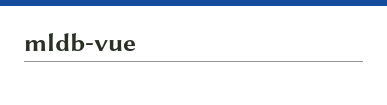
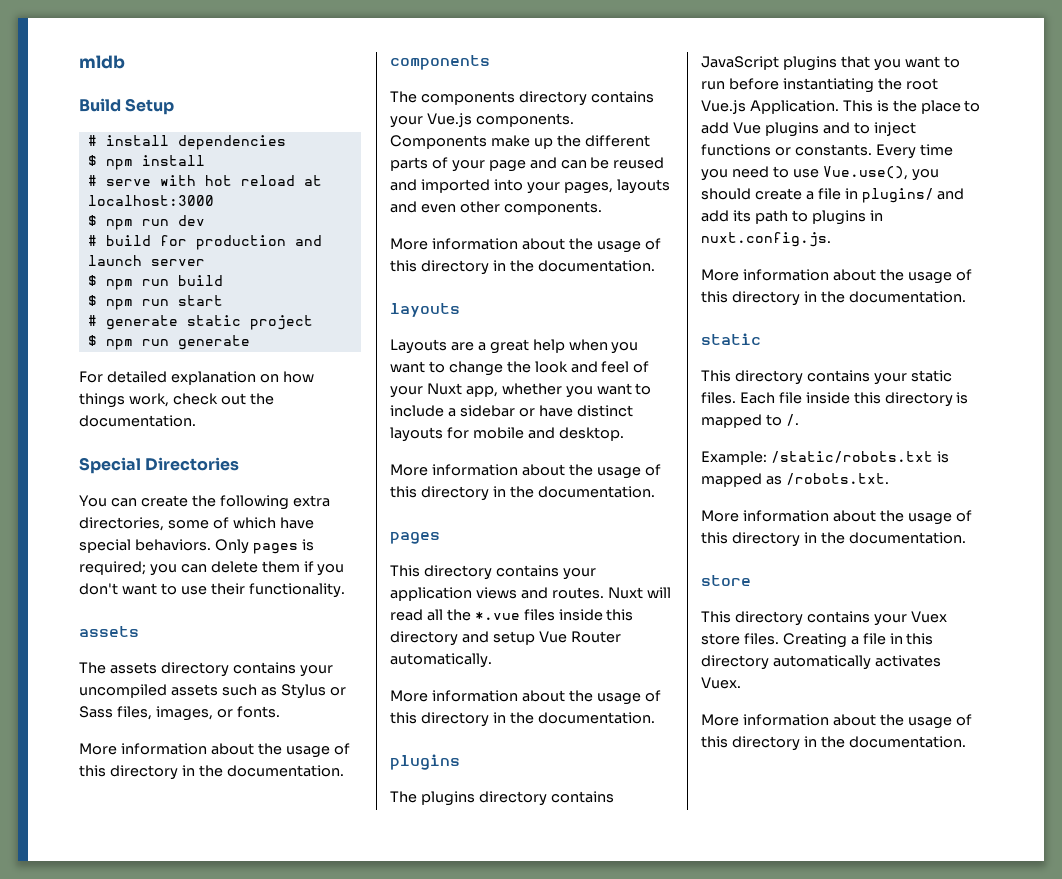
[24,33,136,52] mldb-vue -> [79,55,125,69] [79,98,175,115] [87,135,286,150] [87,155,205,170] [87,175,322,186] [87,195,214,206] [87,215,205,230] [87,235,322,250] [87,255,205,266] [87,275,223,290] [87,295,223,310] [87,315,313,330] [87,335,250,350] [79,371,314,385] [79,393,274,408] [79,415,196,427] [79,457,240,474] [79,495,330,510] [79,517,314,531] [79,539,314,554] [79,561,345,576] [79,583,345,598] [79,626,139,637] [79,662,333,677] [79,684,346,699] [79,706,280,721] [79,743,350,758] [79,765,344,780] [390,55,490,70] [390,91,654,106] [390,113,574,128] [390,135,650,149] [390,157,665,172] [390,179,670,194] [390,201,602,215] [390,238,661,253] [390,260,655,275] [390,303,460,317] [390,339,639,354] [390,361,650,376] [390,383,652,398] [390,405,633,417] [390,427,624,442] [390,464,661,479] [390,486,655,501] [390,532,440,544] [390,565,596,580] [390,587,671,601] [390,609,634,621] [390,631,621,646] [390,653,492,668] [390,690,661,705] [390,712,655,727] [390,754,460,770] [390,791,614,806] [701,56,960,71] [701,78,938,93] [701,100,981,114] [701,122,916,137] [701,144,953,159] [701,166,939,181] [701,188,965,203] [701,210,883,225] [701,232,831,247] [701,269,972,284] [701,291,966,306] [701,333,761,345] [701,370,952,385] [701,392,969,407] [701,414,799,428] [701,451,949,465] [701,473,889,487] [701,510,972,525] [701,532,966,547] [701,575,751,586] [701,611,947,626] [701,633,934,648] [701,655,941,670] [701,677,741,689] [701,714,972,729] [701,736,966,751] mldb // Build Setup // # install dependencies // $ npm install // # serve with hot reload at localhost:3000 // $ npm run dev // # build for production and launch server // $ npm run build // $ npm run start // # generate static project // $ npm run generate // For detailed explanation on how things work, check out the documentation. // Special Directories // You can create the following extra directories, some of which have special behaviors. Only pages is required; you can delete them if you don't want to use their functionality. // assets // The assets directory contains your uncompiled assets such as Stylus or Sass files, images, or fonts. // More information about the usage of this directory in the documentation. // components // The components directory contains your Vue.js components. Components make up the different parts of your page and can be reused and imported into your pages, layouts and even other components. // More information about the usage of this directory in the documentation. // layouts // Layouts are a great help when you want to change the look and feel of your Nuxt app, whether you want to include a sidebar or have distinct layouts for mobile and desktop. // More information about the usage of this directory in the documentation. // pages // This directory contains your application views and routes. Nuxt will read all the *.vue files inside this directory and setup Vue Router automatically. // More information about the usage of this directory in the documentation. // plugins // The plugins directory contains JavaScript plugins that you want to run before instantiating the root Vue.js Application. This is the place to add Vue plugins and to inject functions or constants. Every time you need to use Vue.use(), you should create a file in plugins/ and add its path to plugins in nuxt.config.js. // More information about the usage of this directory in the documentation. // static // This directory contains your static files. Each file inside this directory is mapped to /. // Example: /static/robots.txt is mapped as /robots.txt. // More information about the usage of this directory in the documentation. // store // This directory contains your Vuex store files. Creating a file in this directory automatically activates Vuex. // More information about the usage of this directory in the documentation.

